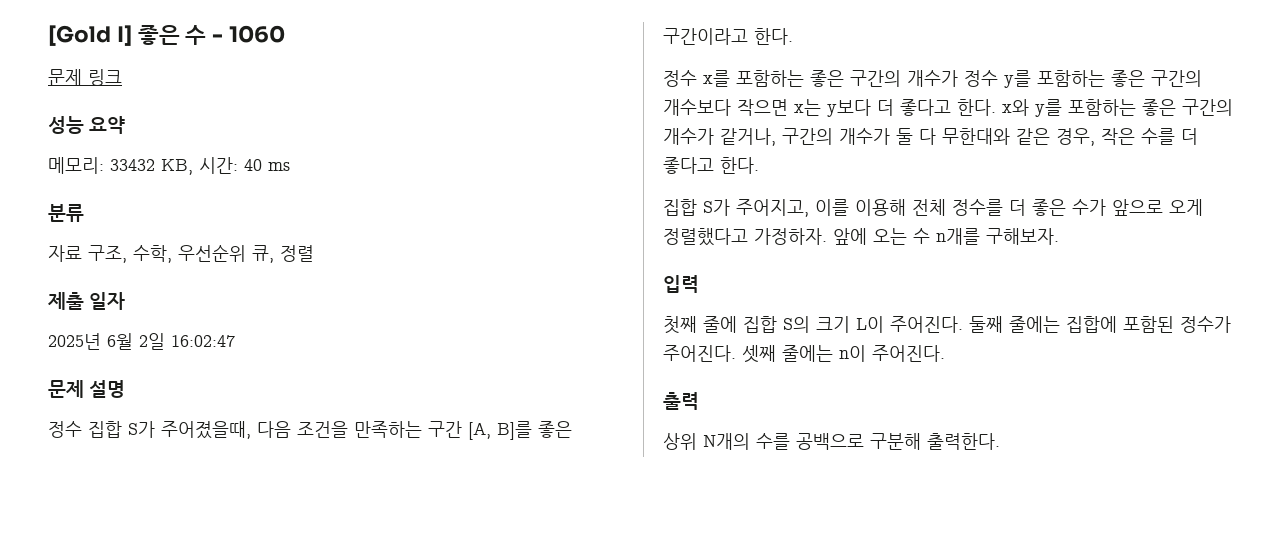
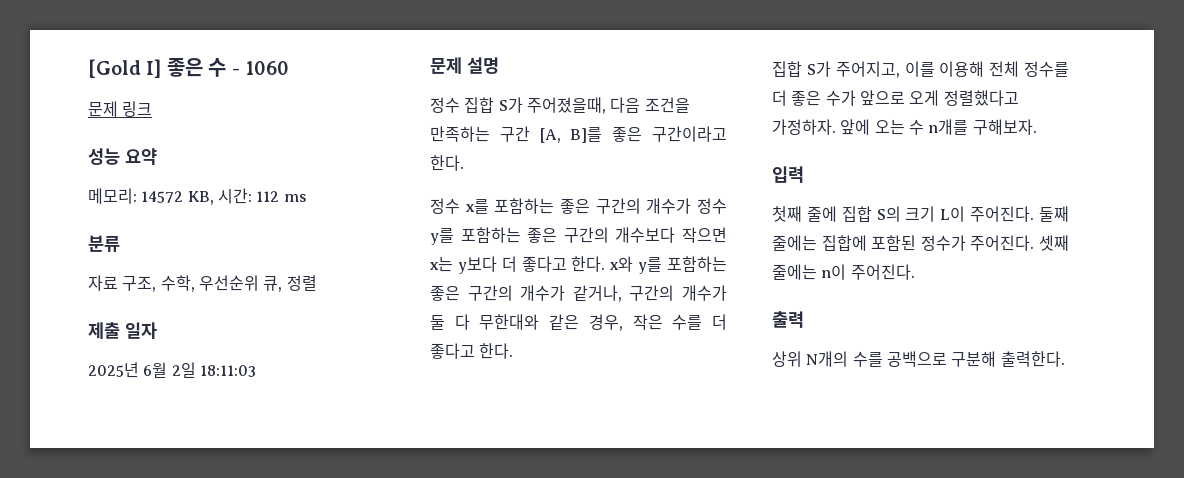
[110,159,155,171] 33432 -> [141,191,184,203] 14572
[244,159,262,171] 40 -> [256,191,280,202] 112
[171,335,235,347] 16:02:47 -> [199,365,256,377] 18:11:03

